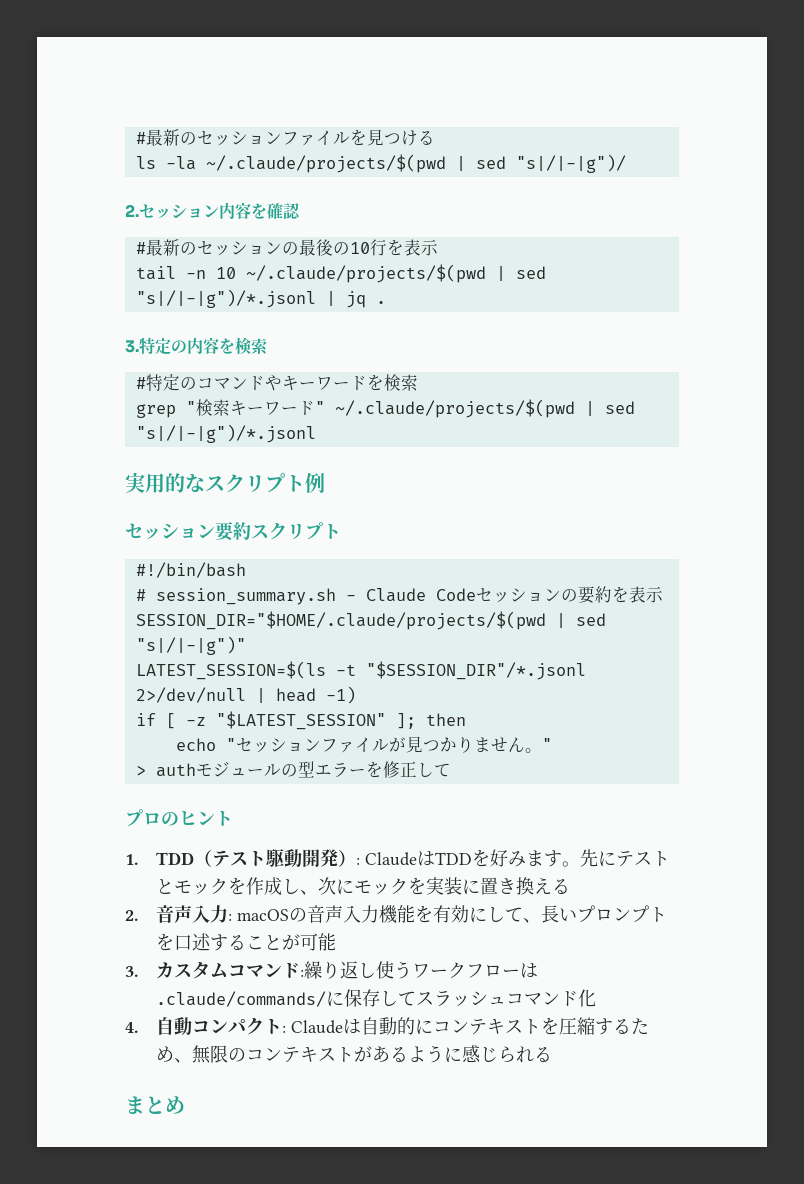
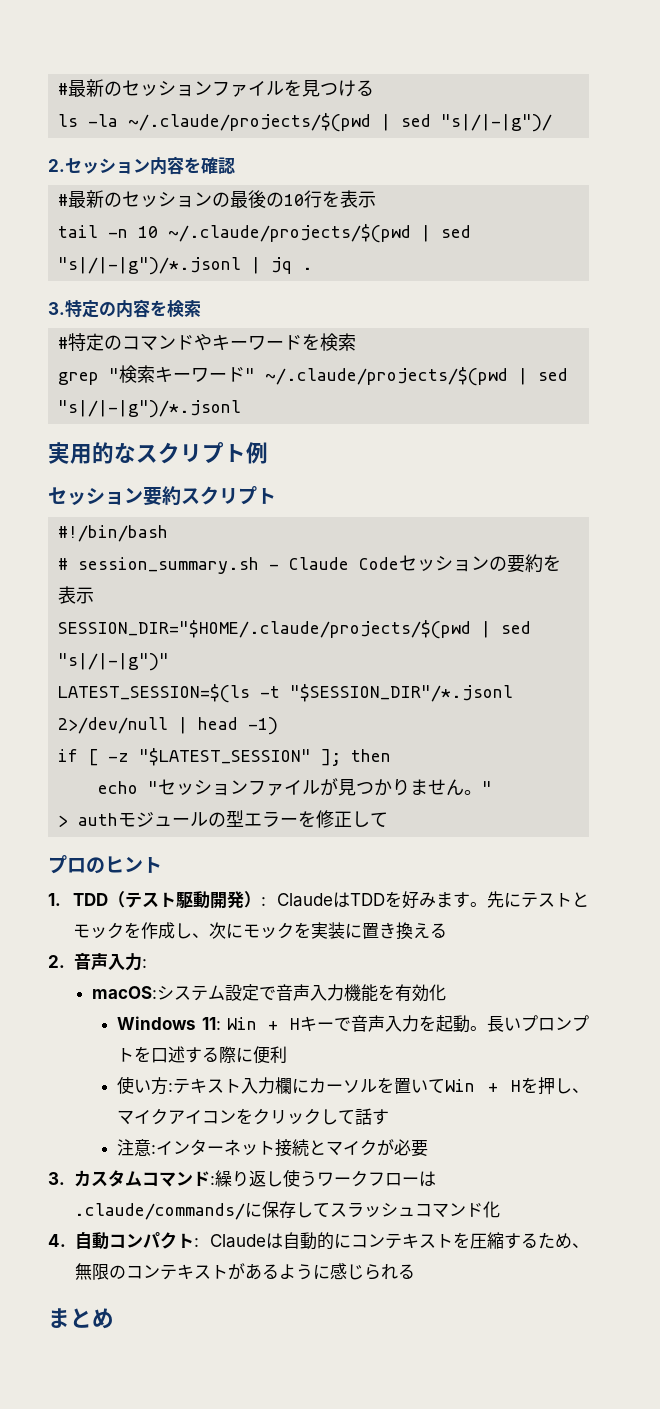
[237,908,308,922] macOSの -> [91,984,276,1001] // macOS:システム設定で
[469,906,542,923] にして、 -> [428,984,446,1001] [117,1015,487,1033] 化 // Windows 11: Win + Hキーで音声入力を起動。
[246,933,337,951] ことが可能 -> [219,1046,288,1064] [117,1076,589,1095] [117,1108,390,1125] [117,1139,429,1157] 際に便利 // 使い方:テキスト入力欄にカーソルを置いてWin + Hを押し、マイクアイコンをクリックして話す // 注意:インターネット接続とマイクが必要

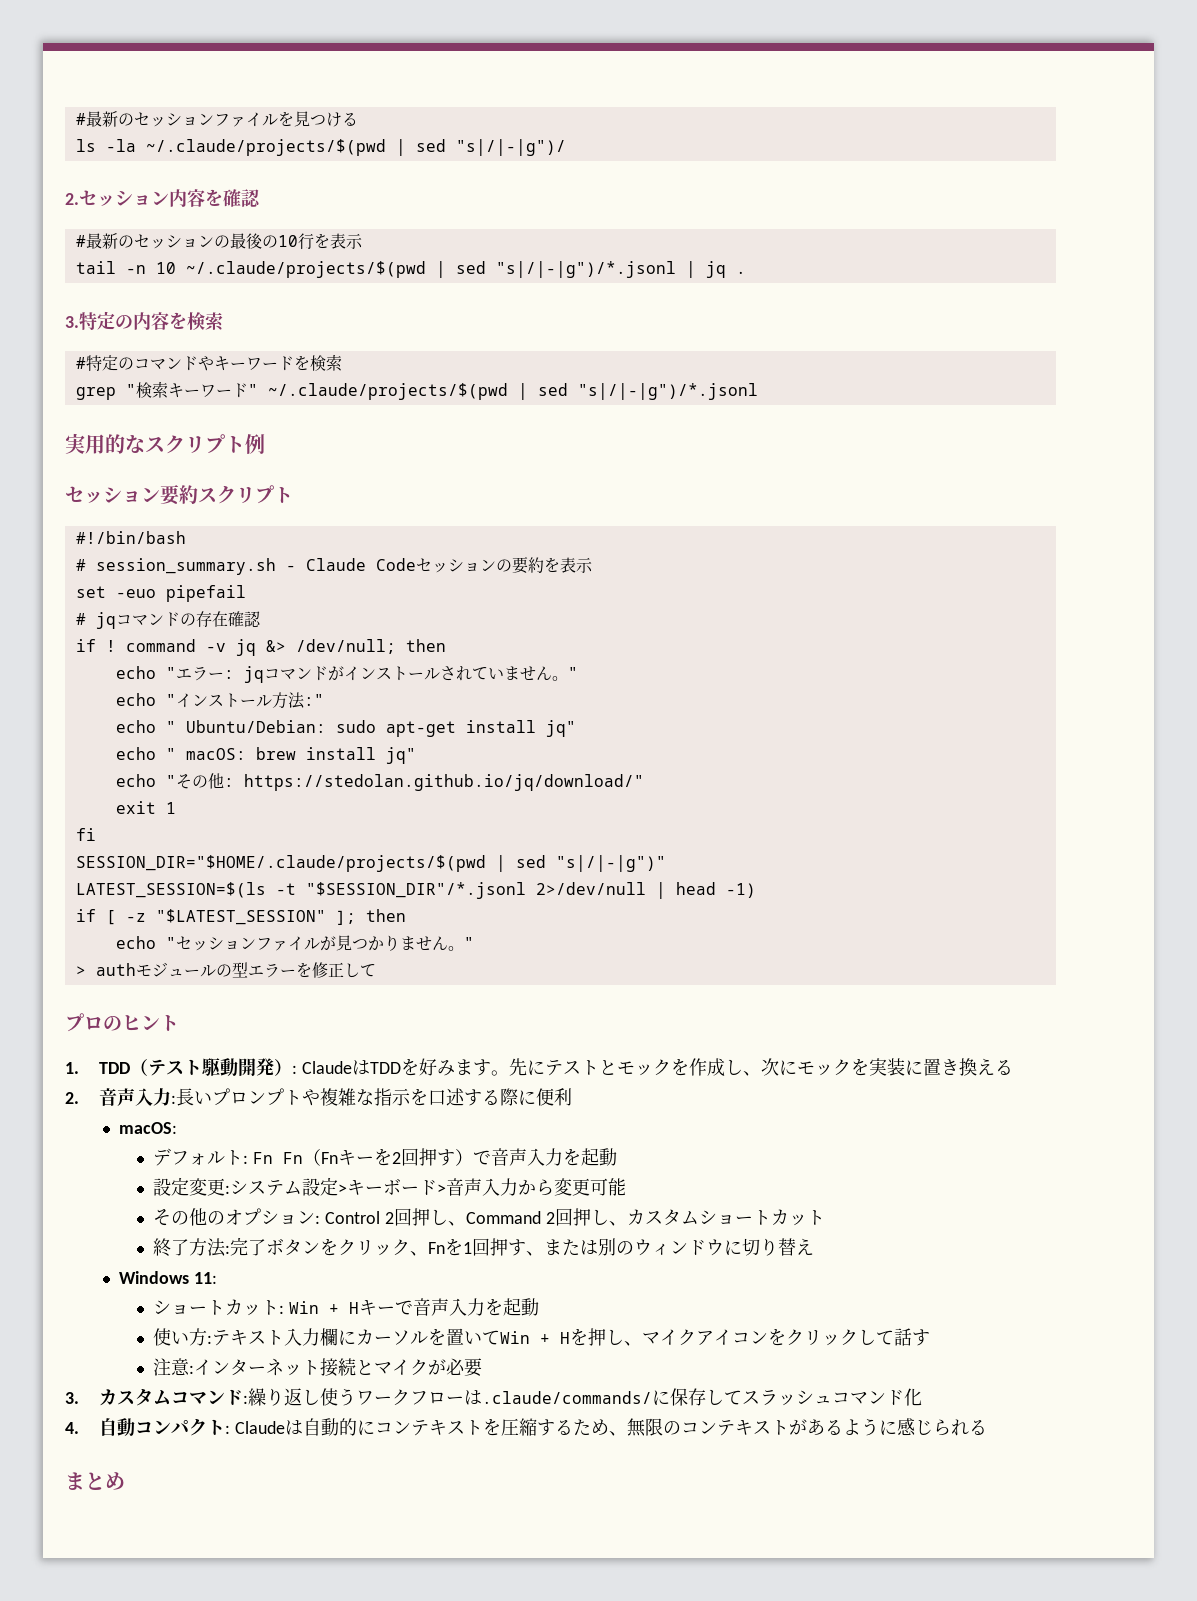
(95, 595) none -> [75,585,246,602] [75,611,261,629] [75,639,446,656] [115,666,578,683] [115,692,324,709] [115,720,576,737] [115,747,416,764] [115,773,644,791] [115,801,176,814] [75,828,96,841] // set -euo pipefail // # jqコマンドの存在確認 // if ! command -v jq &> /dev/null; then // echo "エラー: jqコマンドがインストールされていません。" // echo "インストール方法:" // echo " Ubuntu/Debian: sudo apt-get install jq" // echo " macOS: brew install jq" // echo "その他: https://stedolan.github.io/jq/download/" // exit 1 // fi
[91,984,446,1002] [117,1016,221,1030] // macOS:システム設定で音声入力機能を有効化 // Windows 11: -> [176,1088,573,1106] [119,1122,178,1134] [153,1148,618,1166] [153,1177,627,1196] [153,1208,825,1226] [153,1237,815,1257] [119,1271,217,1284] [153,1299,285,1316] 長いプロンプトや複雑な指示を口述する際に便利 // macOS: // デフォルト: Fn Fn（Fnキーを2回押す）で音声入力を起動 // 設定変更:システム設定>キーボード>音声入力から変更可能 // その他のオプション: Control 2回押し、Command 2回押し、カスタムショートカット // 終了方法:完了ボタンをクリック、Fnを1回押す、または別のウィンドウに切り替え // Windows 11: // ショートカット:
[470,1015,589,1032] [117,1046,288,1064] 。長いプロンプトを口述する際に便利 -> (540, 1307) none

